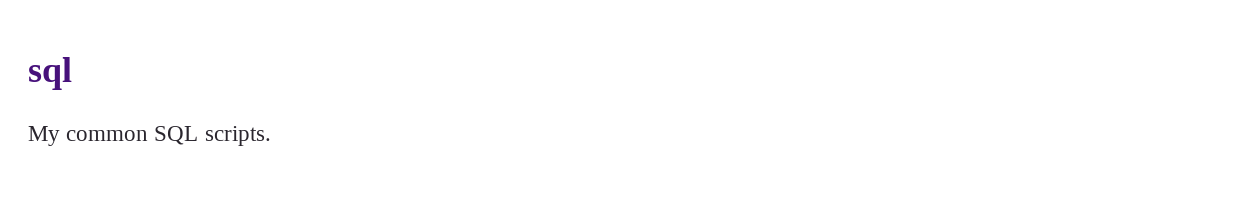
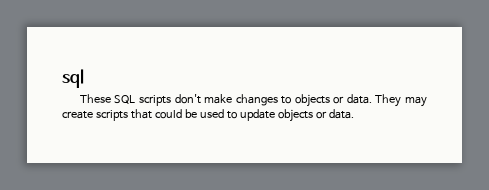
[28,126,271,146] My common SQL scripts. -> [79,94,428,107] [62,109,354,122] These SQL scripts don't make changes to objects or data. They may create scripts that could be used to update objects or data.

